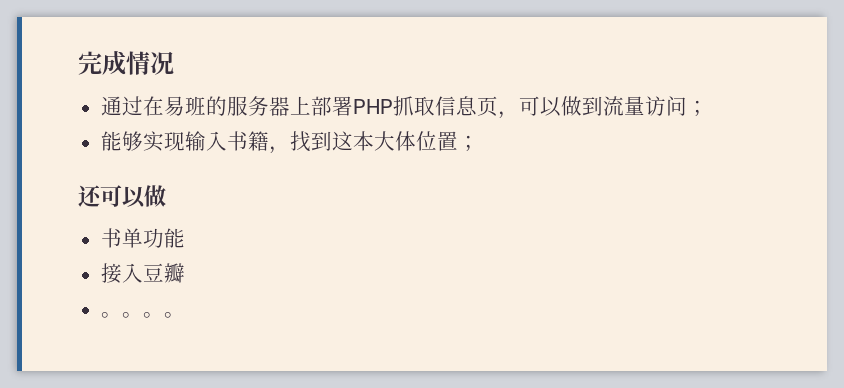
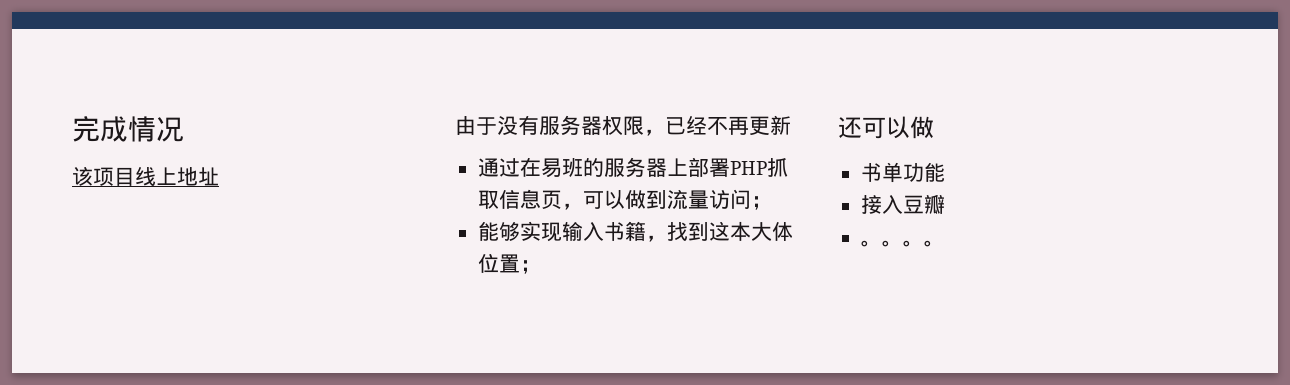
(174, 63) none -> [72,166,219,186] [455,115,791,136] // 该项目线上地址 // 由于没有服务器权限，已经不再更新

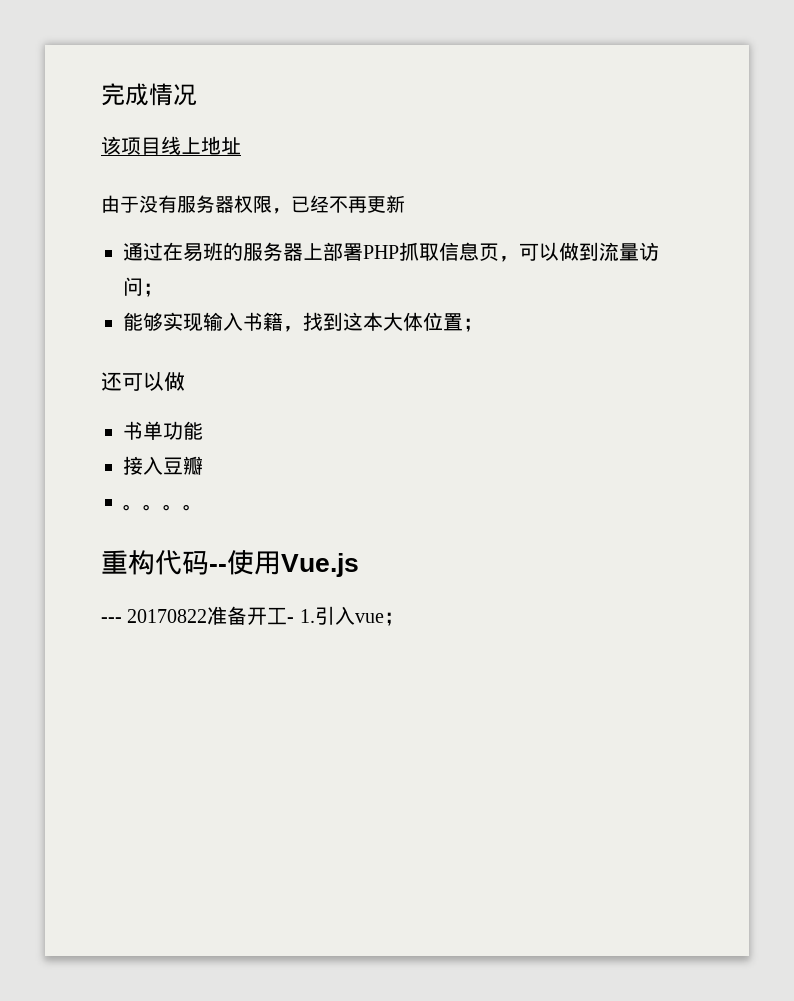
(945, 243) none -> [101,550,359,577] [101,606,404,626] // 重构代码--使用Vue.js // --- 20170822准备开工- 1.引入vue；

